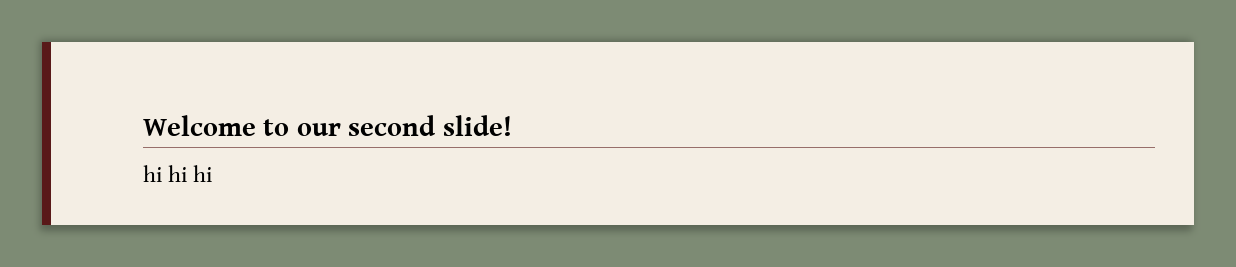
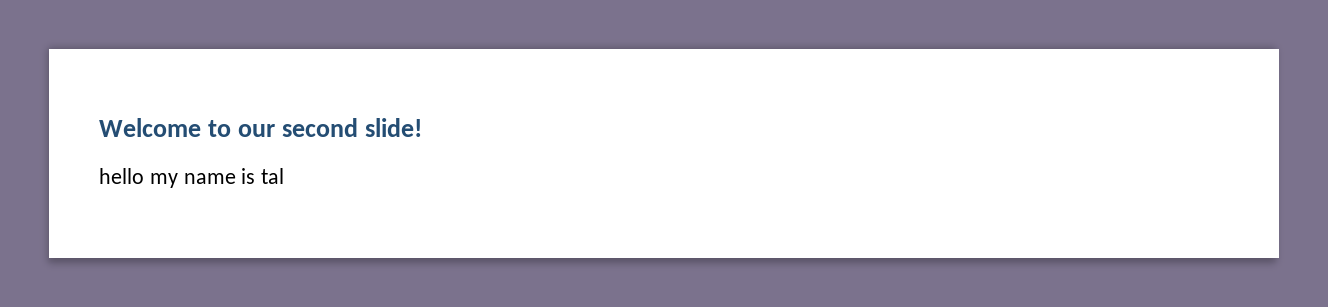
[143,165,213,182] hi hi hi -> [99,168,285,188] hello my name is tal

